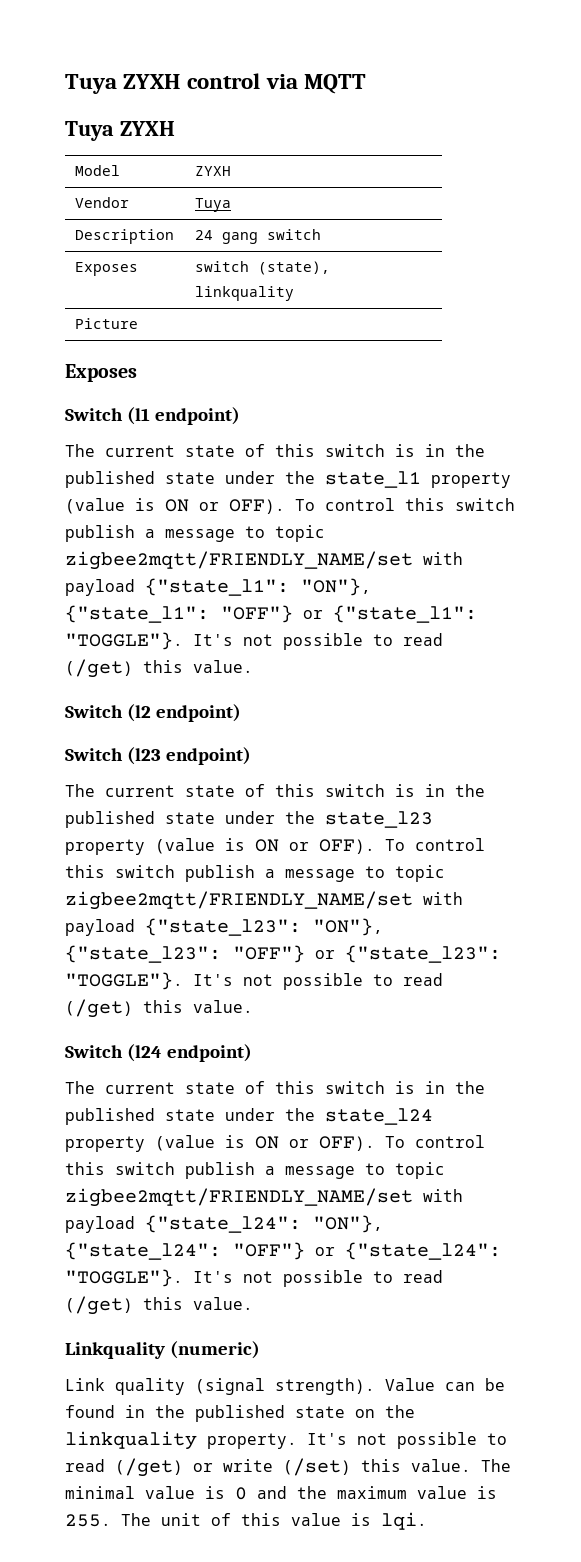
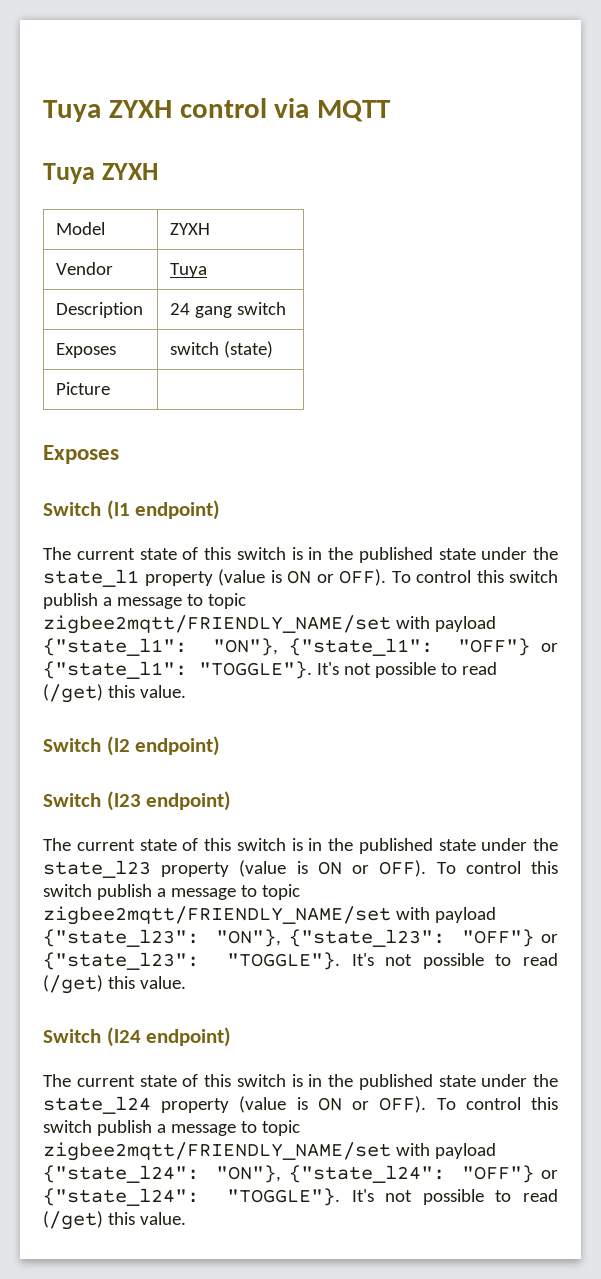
[258,261,331,275] [195,286,295,301] (state), linkquality -> [224,341,274,358] (state)
[65,1341,260,1359] [65,1378,505,1395] [65,1405,415,1422] [65,1431,507,1450] [65,1458,511,1477] [65,1486,497,1500] [65,1512,427,1530] // Linkquality (numeric) // Link quality (signal strength). Value can be found in the published state on the linkquality property. It's not possible to read (/get) or write (/set) this value. The minimal value is 0 and the maximum value is 255. The unit of this value is lqi. -> (186, 1218) none

